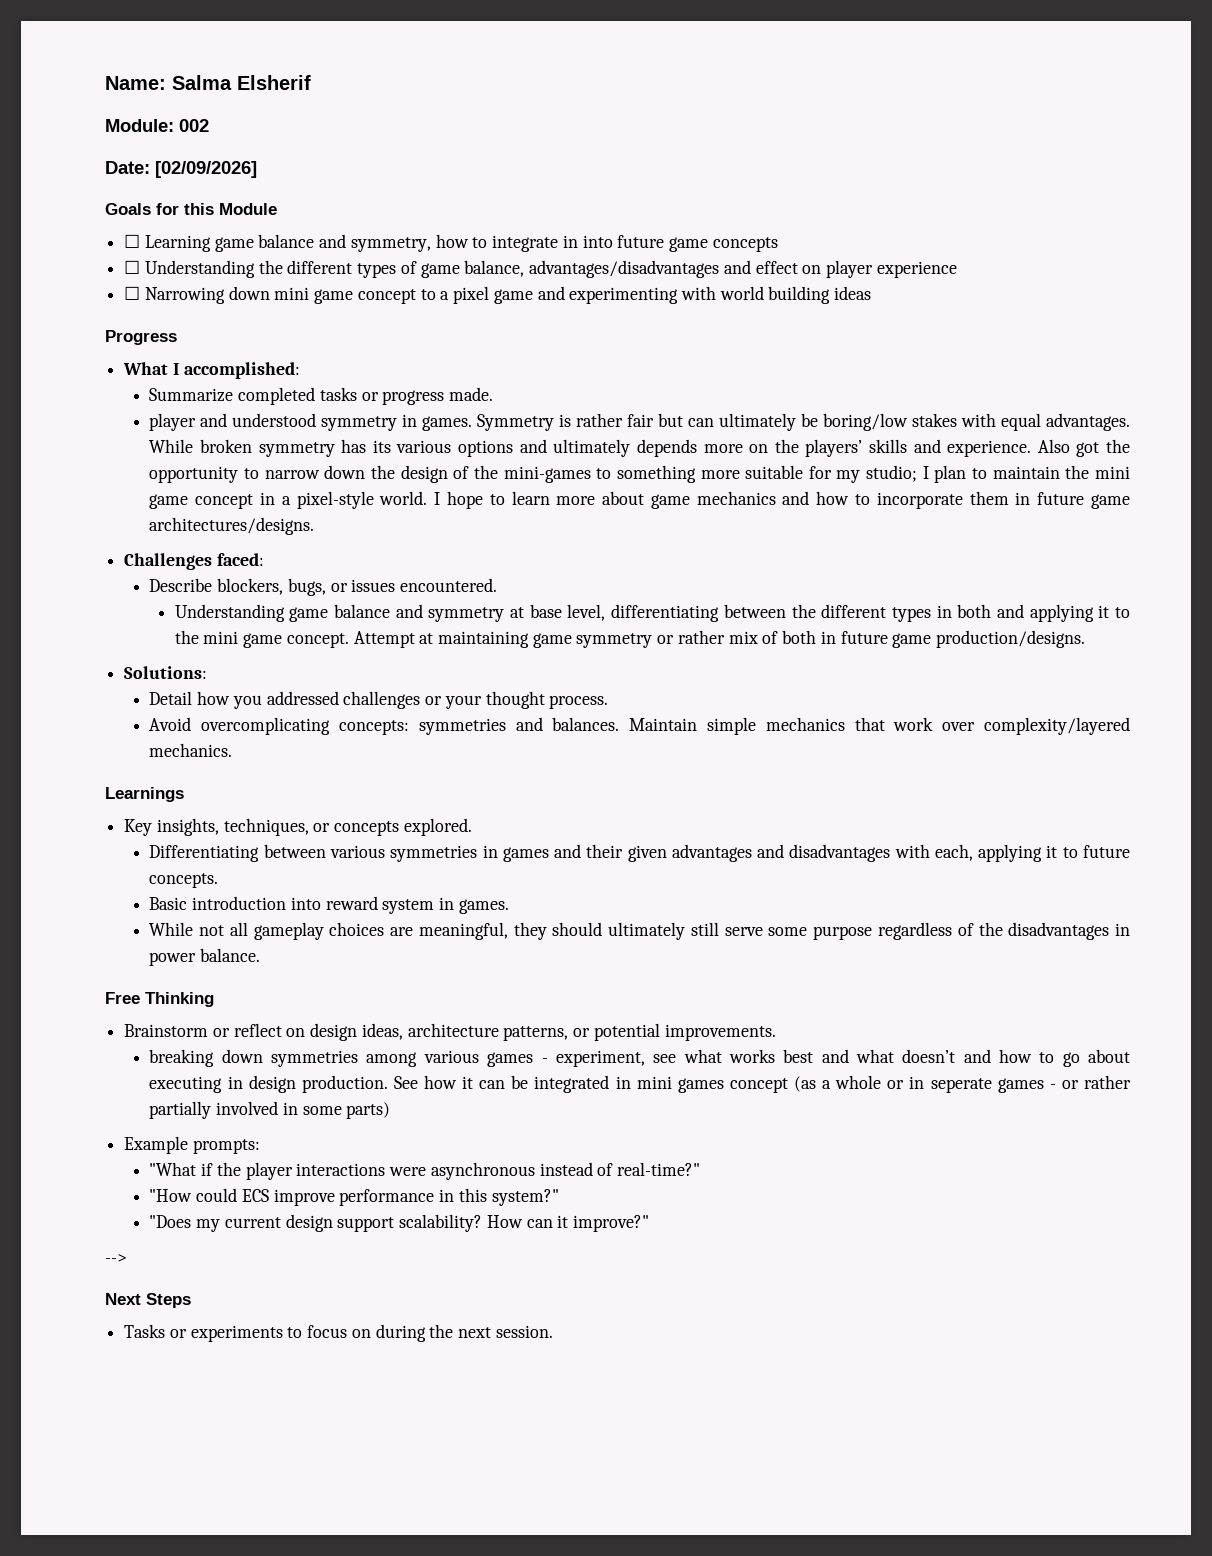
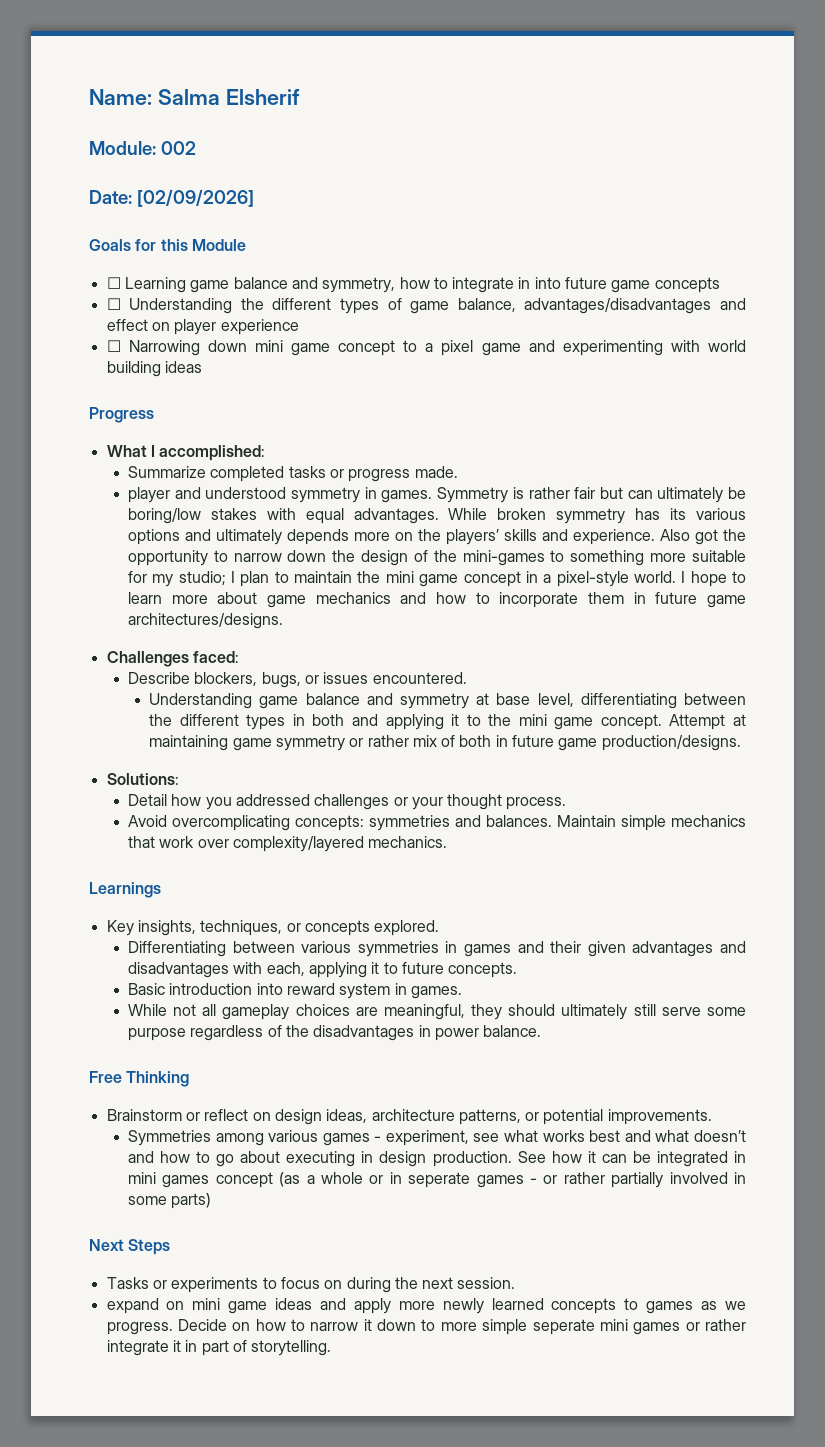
[149,1049,359,1067] breaking down symmetries -> [127,1130,211,1146] Symmetries
[124,1136,260,1154] [149,1162,700,1180] [149,1188,559,1206] [149,1214,649,1232] [105,1254,127,1263] // Example prompts: // "What if the player interactions were asynchronous instead of real-time?" // "How could ECS improve performance in this system?" // "Does my current design support scalability? How can it improve?" // --> -> (212, 1201) none
(553, 1331) none -> [106,1298,746,1314] [106,1319,747,1335] [106,1340,332,1356] // expand on mini game ideas and apply more newly learned concepts to games as we progress. Decide on how to narrow it down to more simple seperate mini games or rather integrate it in part of storytelling.

